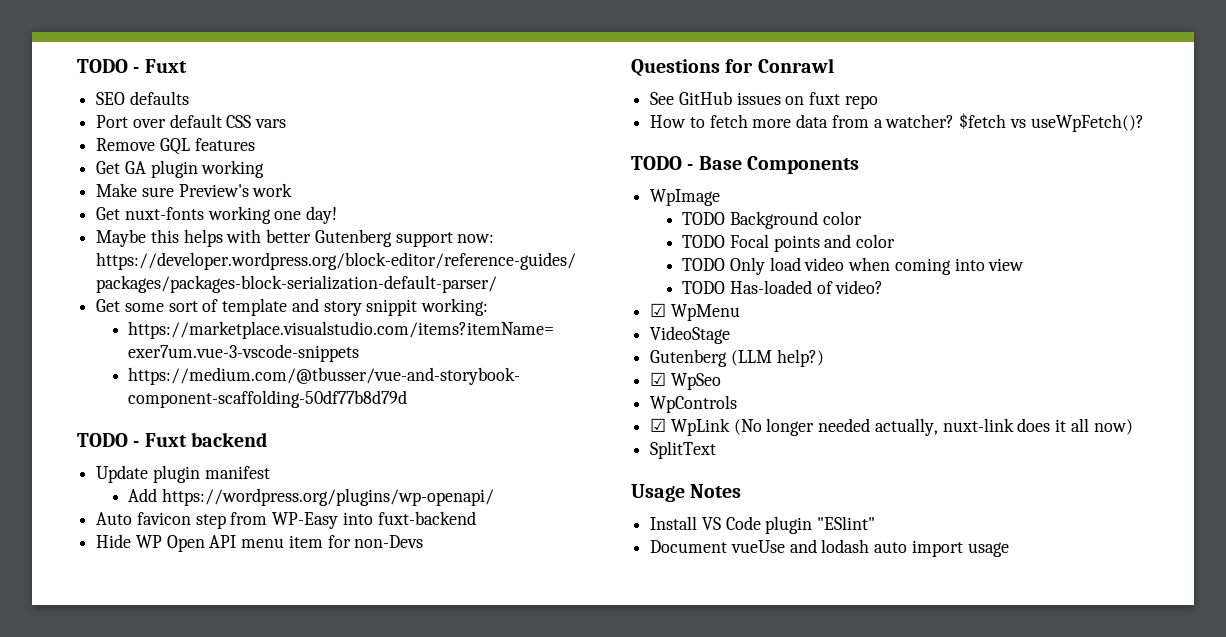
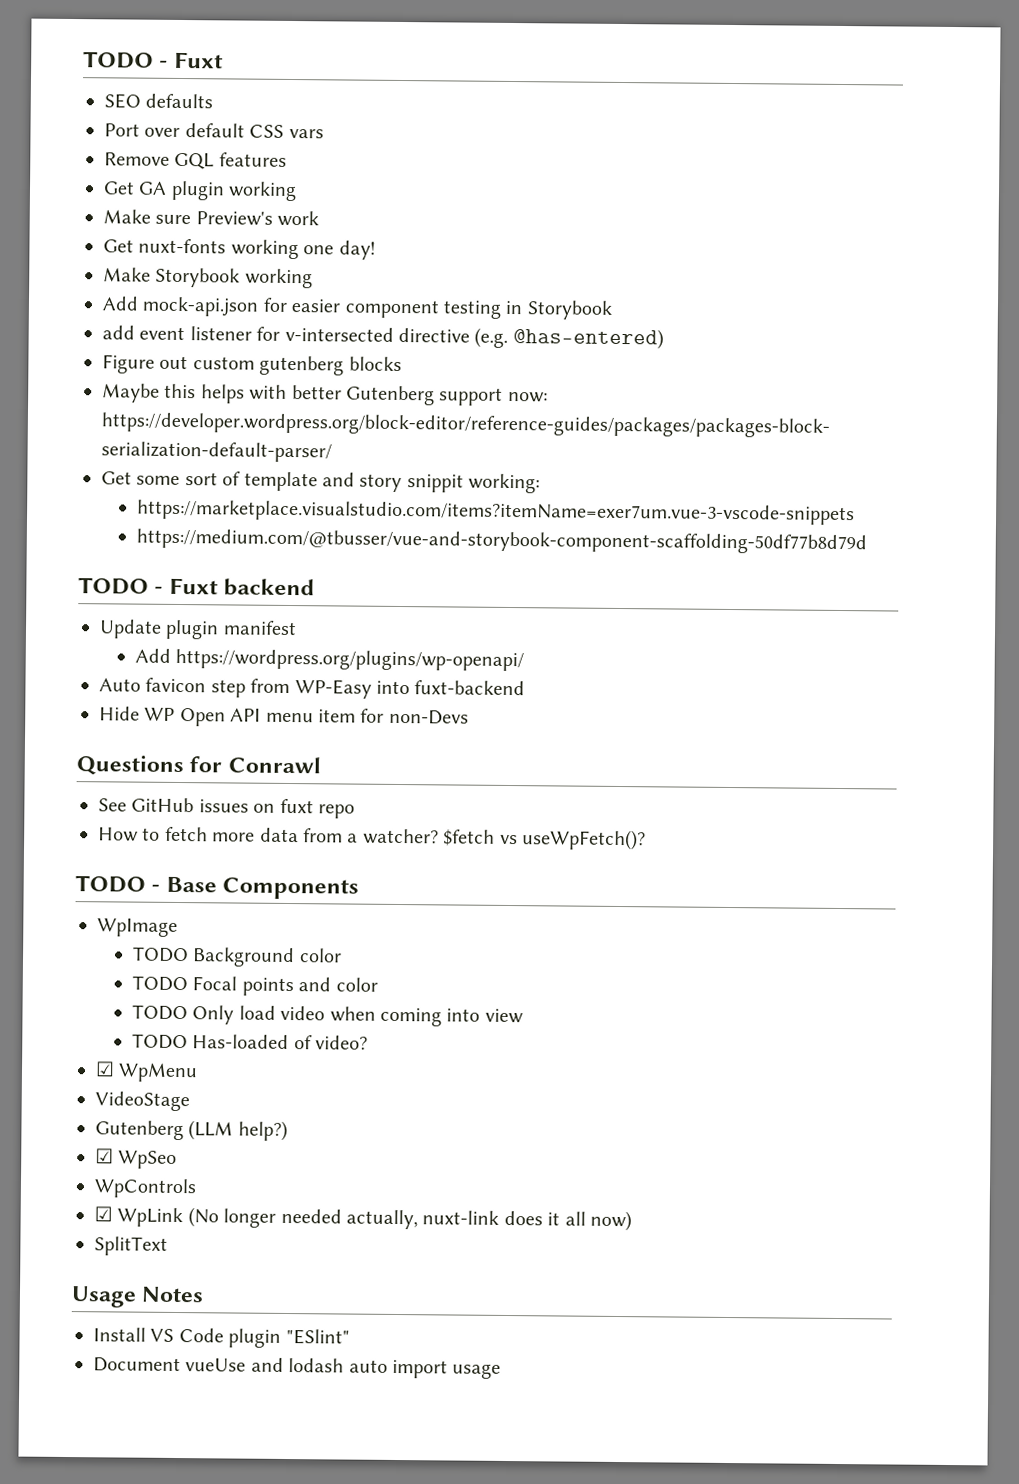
(338, 215) none -> [103,267,313,289] [102,296,613,320] [102,325,664,350] [102,354,402,376] // Make Storybook working // Add mock-api.json for easier component testing in Storybook // add event listener for v-intersected directive (e.g. @has-entered) // Figure out custom gutenberg blocks

